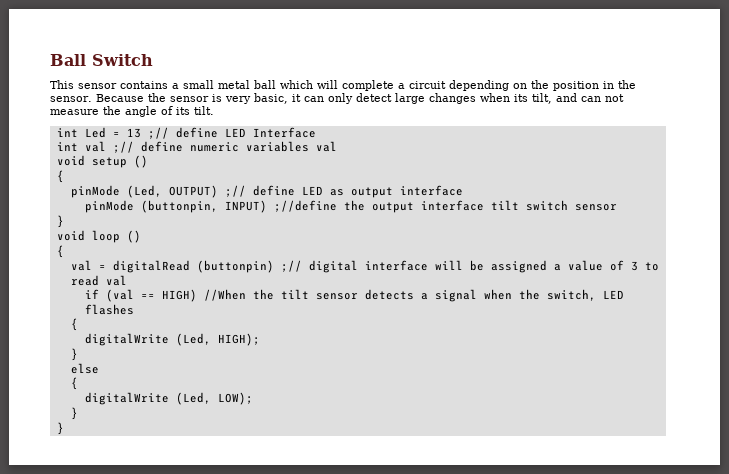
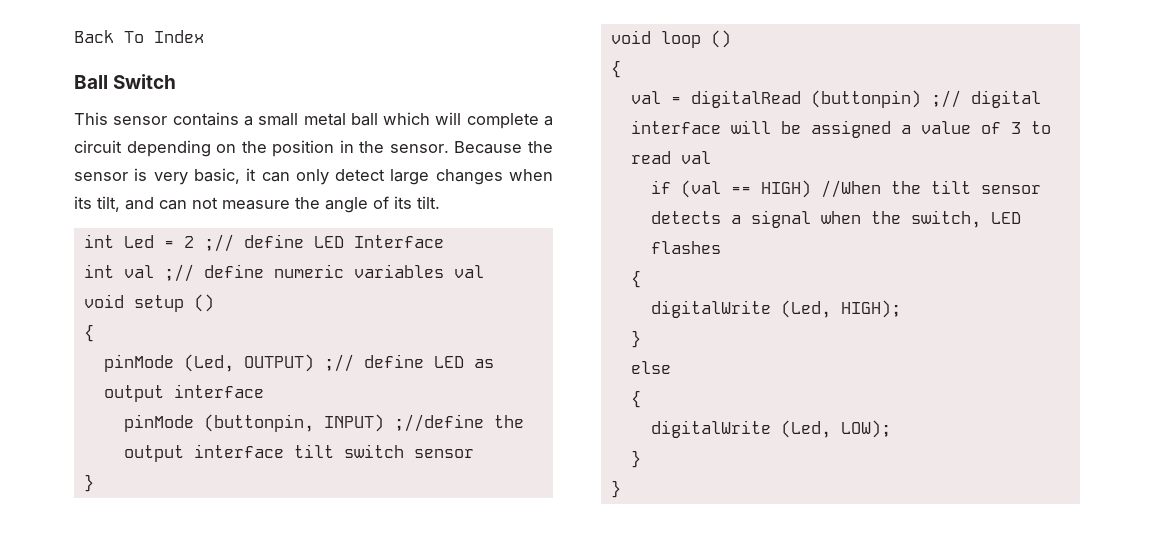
(50, 60) none -> [74,30,204,43] Back To Index //
[126,128,141,138] 13 -> [183,236,194,248] 2

